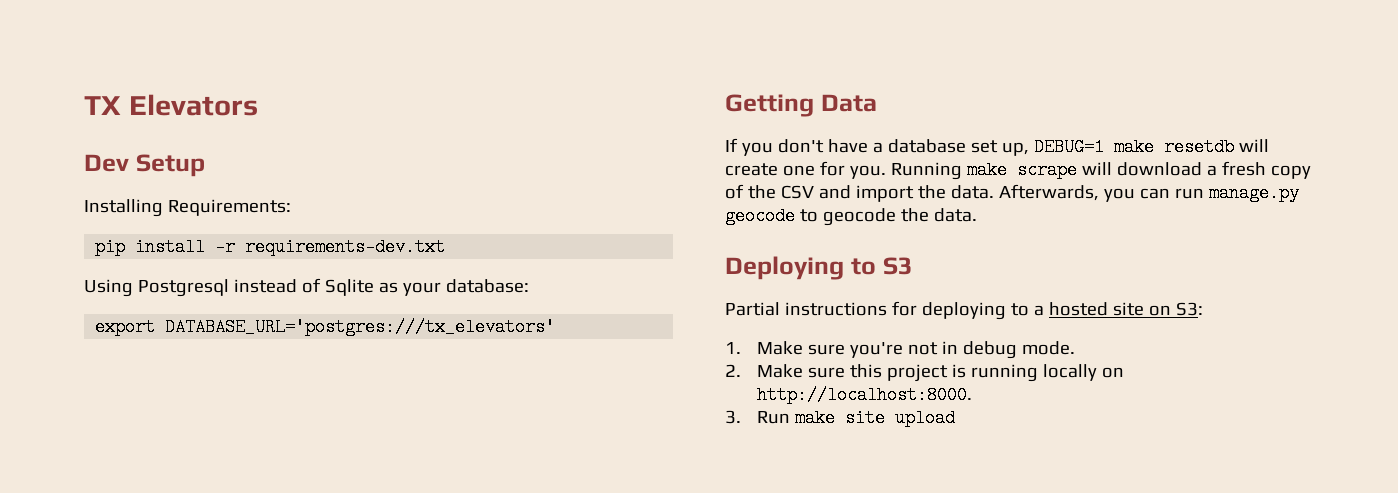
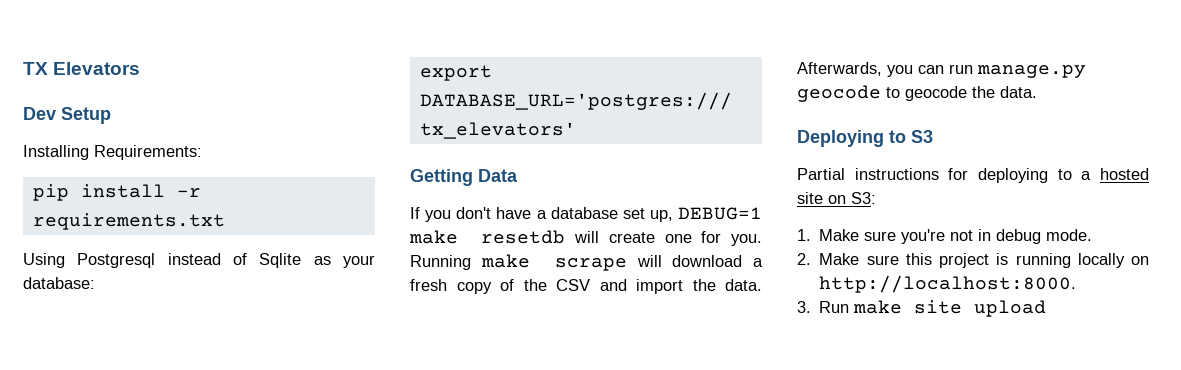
[245,238,446,256] requirements-dev.txt -> [32,213,225,230] requirements.txt

